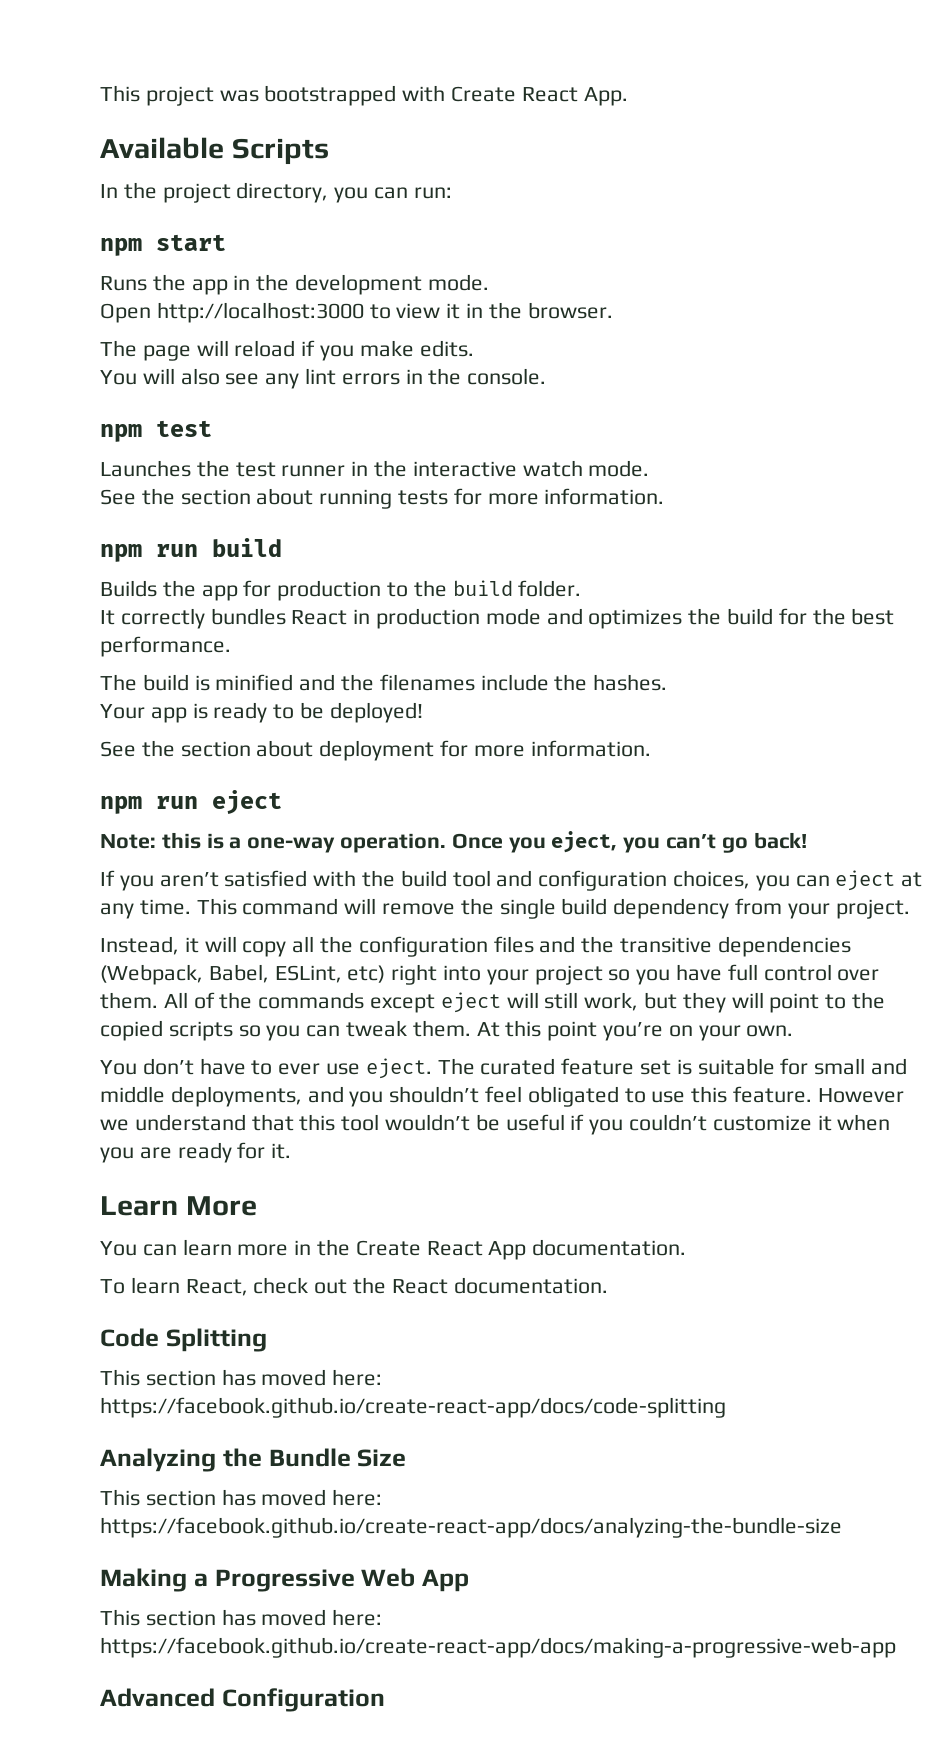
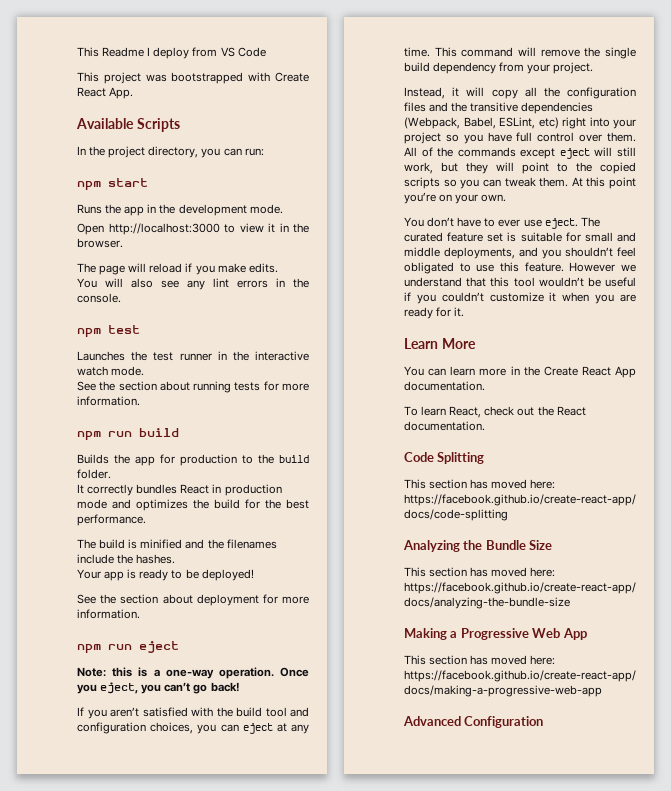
[100,85,140,102] This -> [77,47,266,59] [77,72,99,82] This Readme I deploy from VS Code // This

